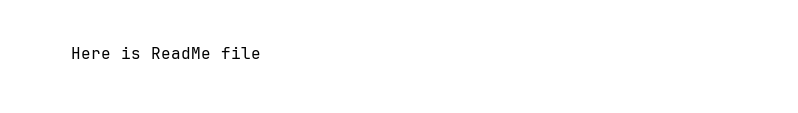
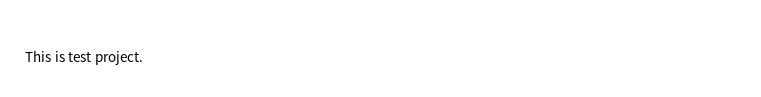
[71,46,261,59] Here is ReadMe file -> [25,50,143,65] This is test project.

